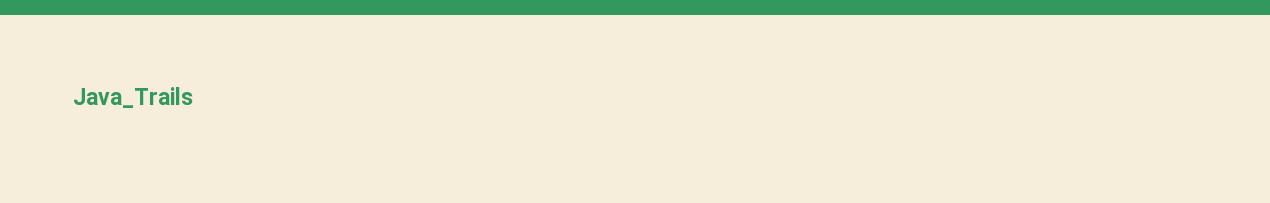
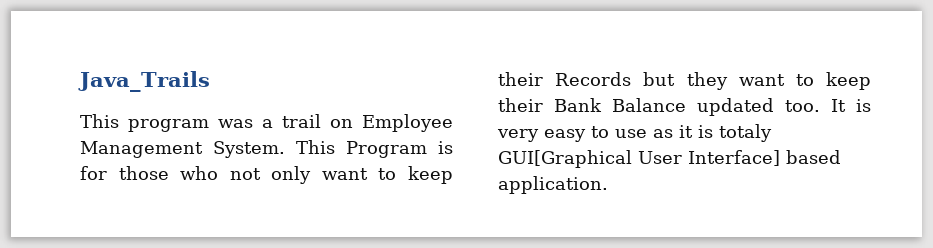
(193, 97) none -> [80,114,453,132] [80,140,453,158] [80,166,453,184] [498,72,871,90] [498,98,871,116] [497,124,772,142] [498,150,841,168] [498,176,608,194] // This program was a trail on Employee Management System. This Program is for those who not only want to keep their Records but they want to keep their Bank Balance updated too. It is very easy to use as it is totaly GUI[Graphical User Interface] based application.

